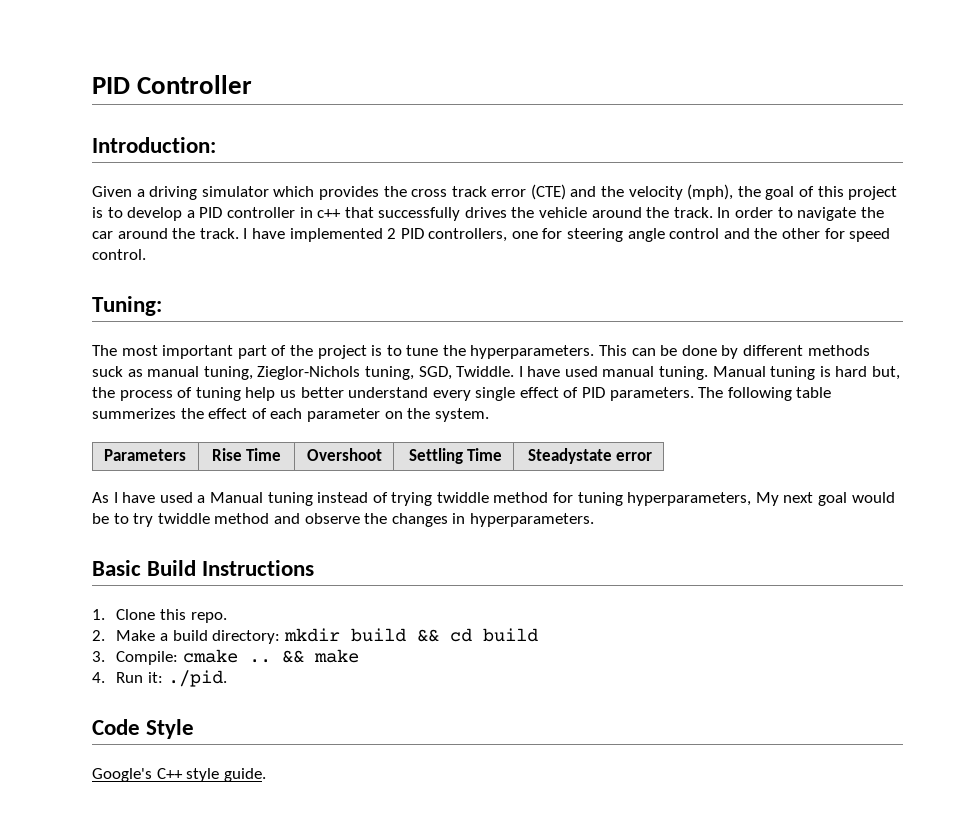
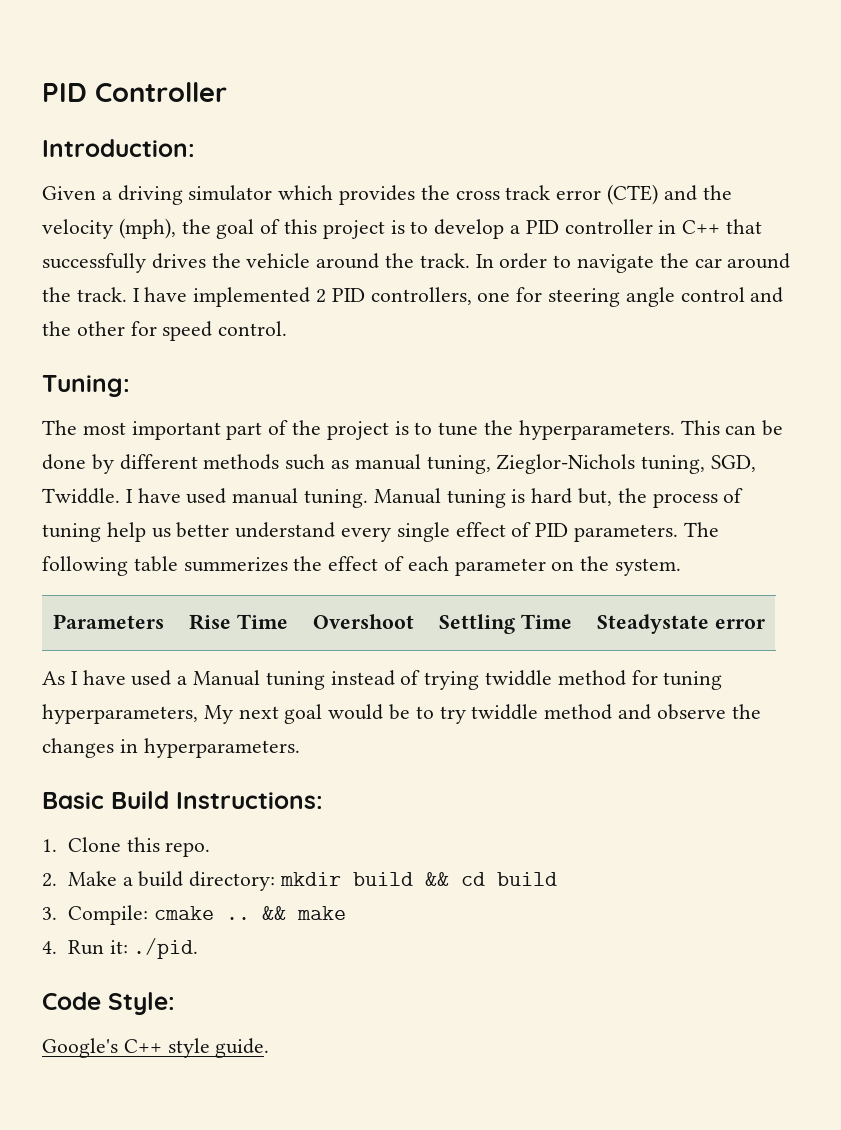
[317,209,342,218] c++ -> [682,220,721,234] C++
[92,366,123,377] suck -> [285,454,326,470] such
[202,560,315,576] Instructions -> [176,792,323,809] Instructions:
[146,719,195,739] Style -> [108,992,175,1015] Style:

